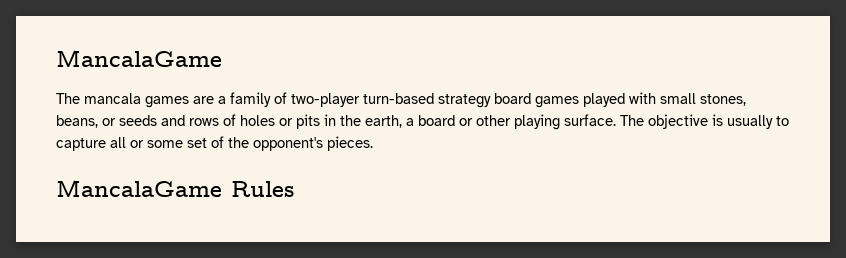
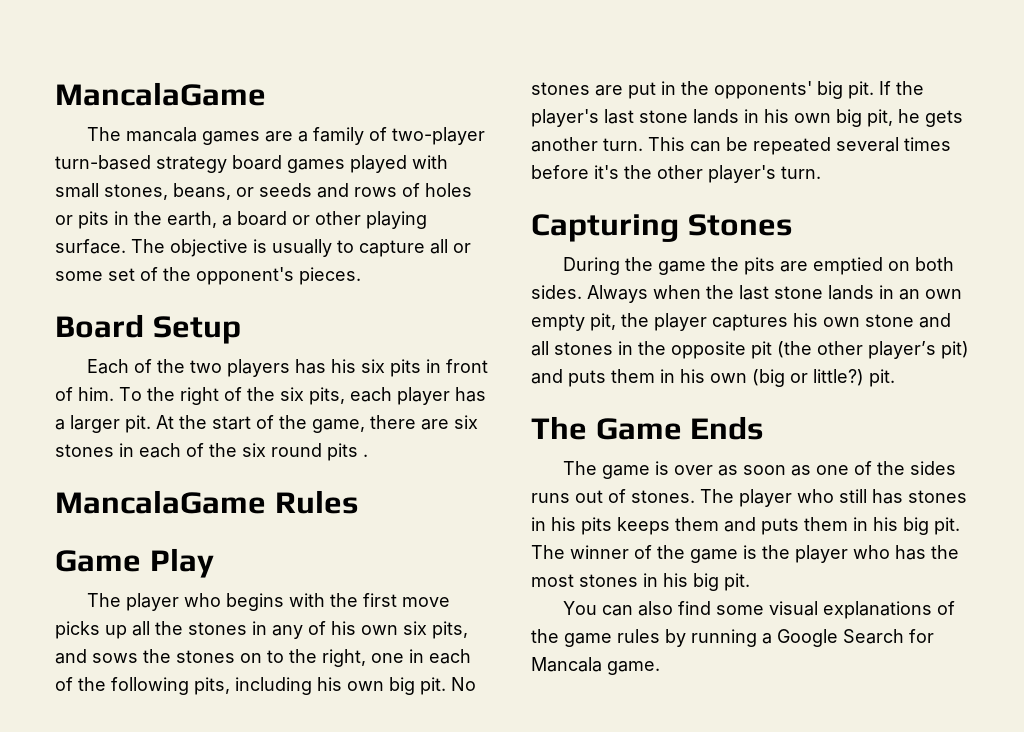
[56,180,294,197] MancalaGame Rules -> [55,314,241,344] [86,359,488,377] [55,387,486,405] [55,415,478,433] [55,443,368,461] [55,490,359,514] [55,548,214,578] [86,593,450,611] [55,621,468,639] [55,649,471,667] [55,677,476,695] [531,81,924,99] [531,109,963,127] [531,137,951,155] [531,165,821,183] [531,214,793,242] [562,257,954,275] [531,285,962,303] [531,313,951,331] [531,341,969,359] [531,369,895,387] [531,416,765,440] [562,461,956,479] [531,489,967,507] [531,517,960,535] [531,545,959,563] [531,573,750,591] [562,601,955,619] [531,629,934,647] [531,657,660,675] Board Setup // Each of the two players has his six pits in front of him. To the right of the six pits, each player has a larger pit. At the start of the game, there are six stones in each of the six round pits . // MancalaGame Rules // Game Play // The player who begins with the first move picks up all the stones in any of his own six pits, and sows the stones on to the right, one in each of the following pits, including his own big pit. No stones are put in the opponents' big pit. If the player's last stone lands in his own big pit, he gets another turn. This can be repeated several times before it's the other player's turn. // Capturing Stones // During the game the pits are emptied on both sides. Always when the last stone lands in an own empty pit, the player captures his own stone and all stones in the opposite pit (the other player’s pit) and puts them in his own (big or little?) pit. // The Game Ends // The game is over as soon as one of the sides runs out of stones. The player who still has stones in his pits keeps them and puts them in his big pit. The winner of the game is the player who has the most stones in his big pit. // You can also find some visual explanations of the game rules by running a Google Search for Mancala game.

